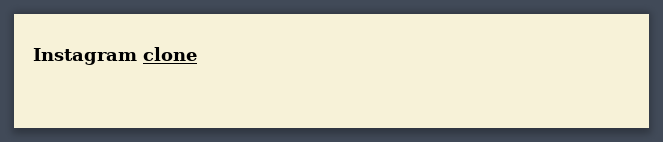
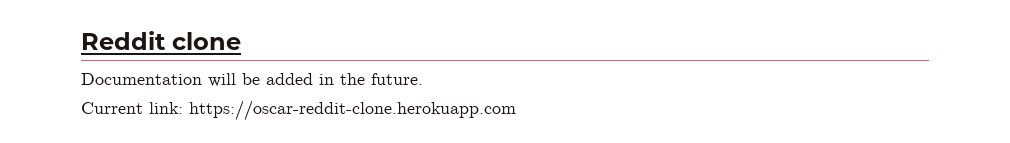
[33,48,137,65] Instagram -> [81,31,166,50] Reddit
(197, 54) none -> [81,73,423,87] [81,100,516,121] // Documentation will be added in the future. // Current link: https://oscar-reddit-clone.herokuapp.com

